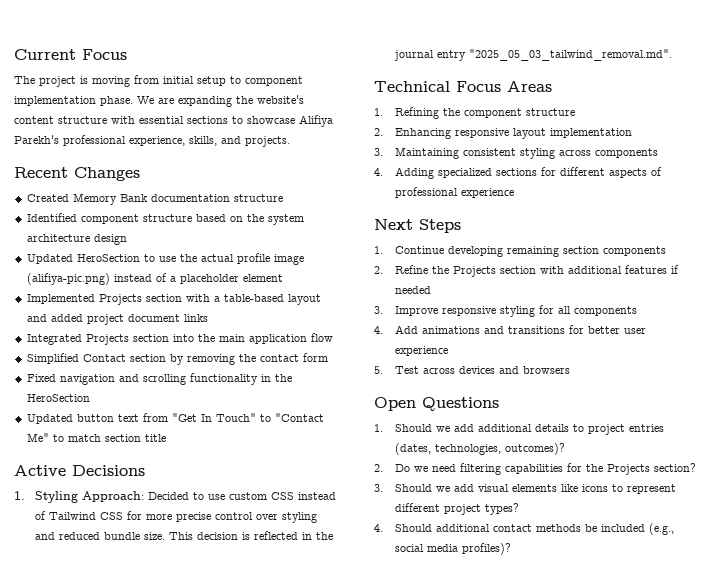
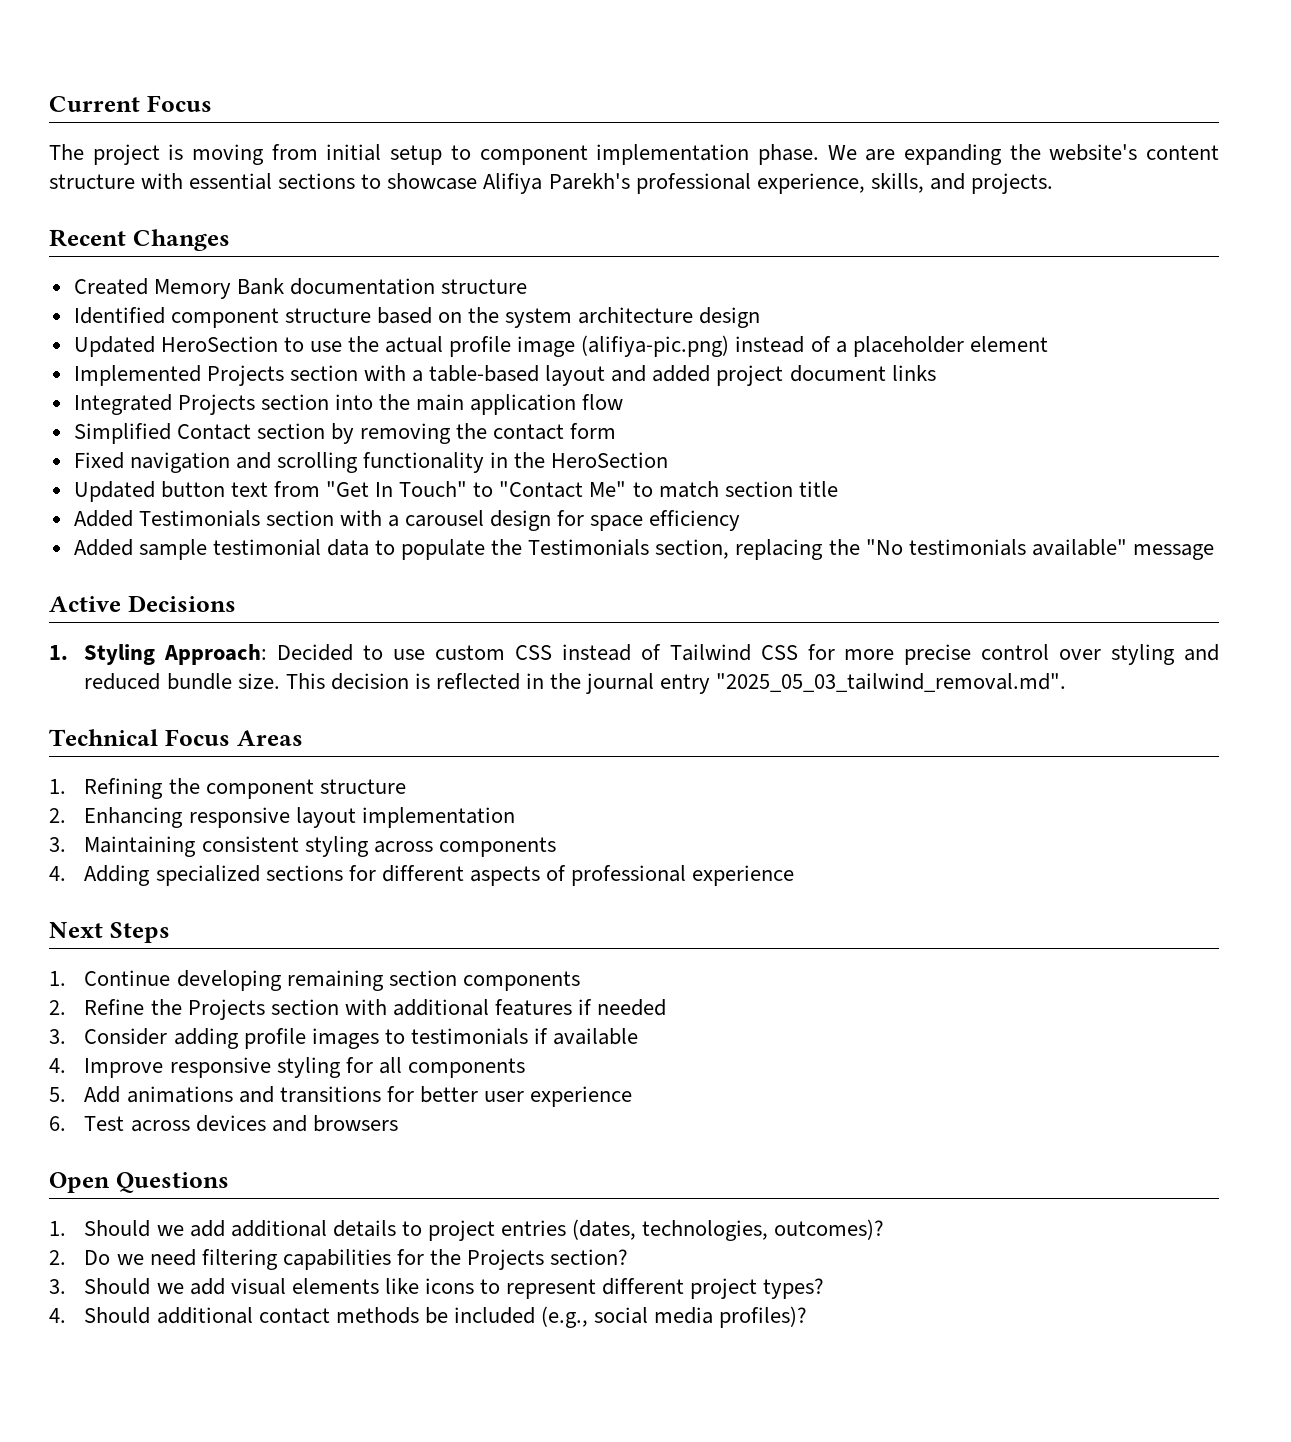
(166, 438) none -> [73,510,741,531] [73,539,1214,560] // Added Testimonials section with a carousel design for space efficiency // Added sample testimonial data to populate the Testimonials section, replacing the "No testimonials available" message
(383, 310) none -> [84,1028,639,1049] [49,1058,66,1073] Consider adding profile images to testimonials if available // 4.
[374,326,383,334] 4. -> [49,1087,66,1102] 5.
[374,366,383,374] 5. -> [49,1116,66,1131] 6.

